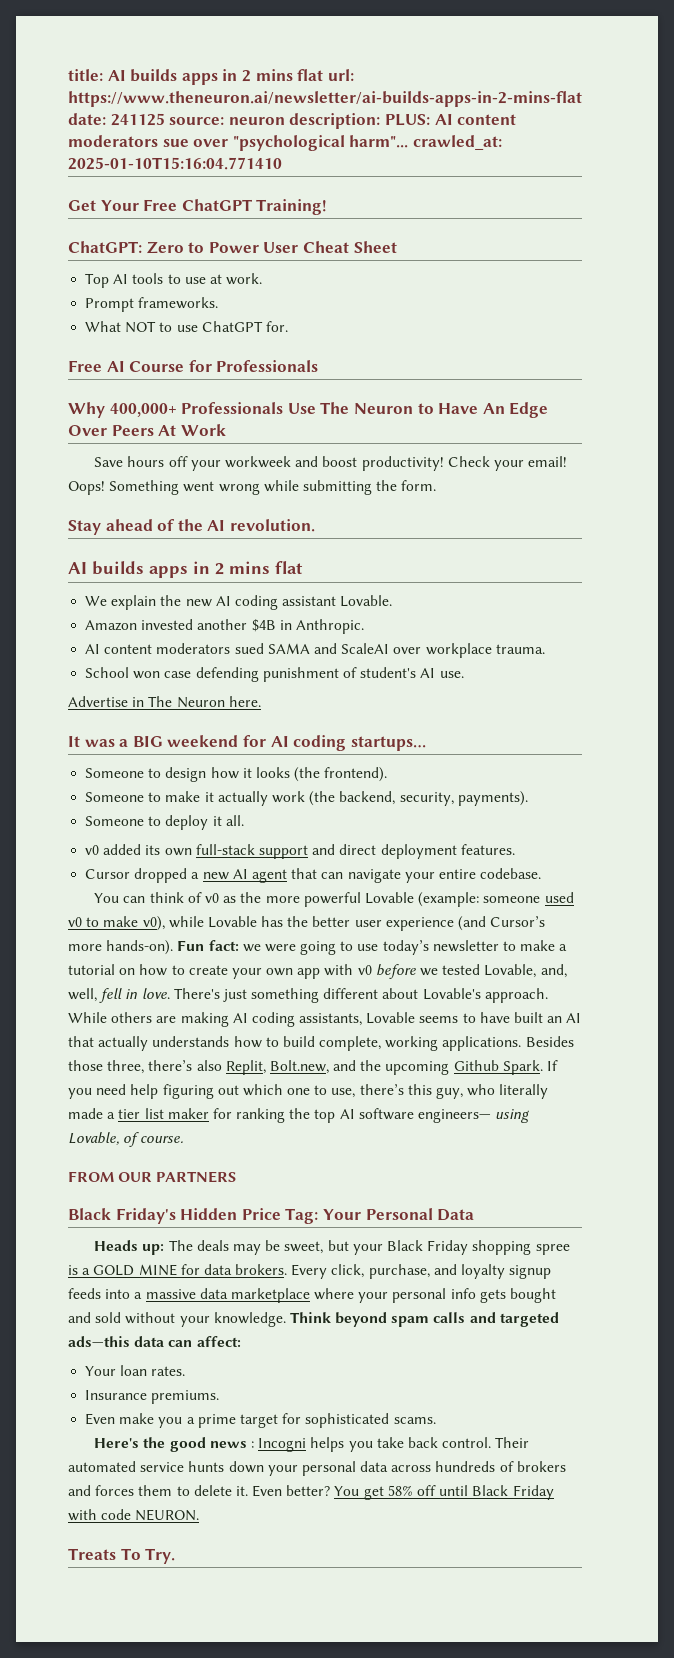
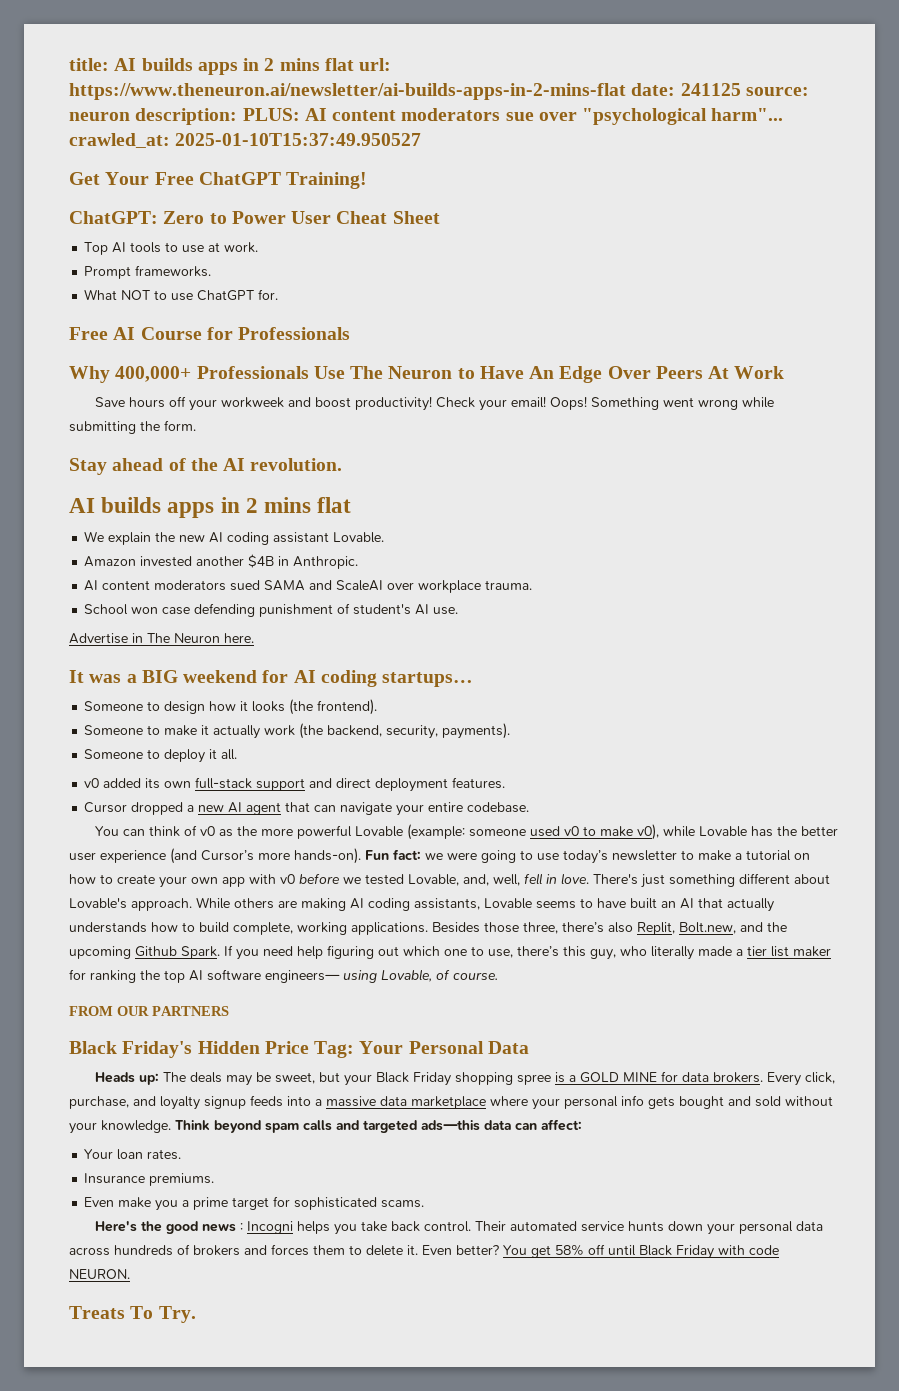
[68,157,282,170] 2025-01-10T15:16:04.771410 -> [175,133,422,146] 2025-01-10T15:37:49.950527

